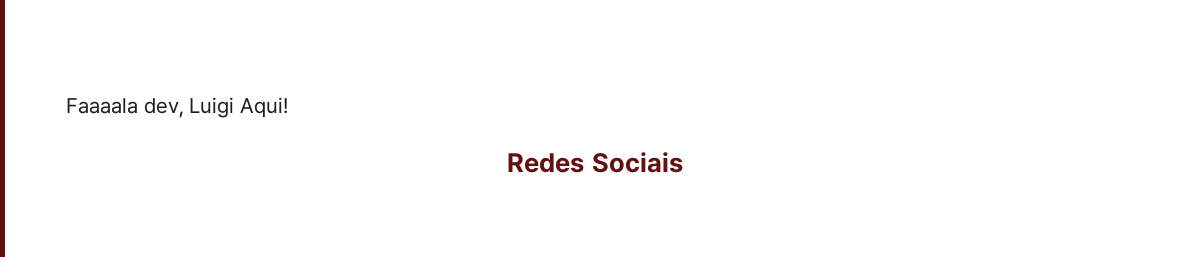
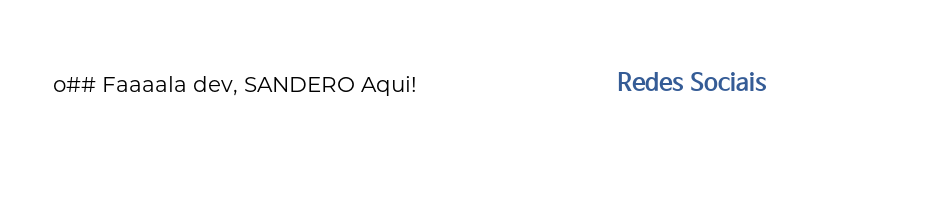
(66, 106) none -> [53,77,96,92] o##
[189,97,235,118] Luigi -> [244,77,355,92] SANDERO

